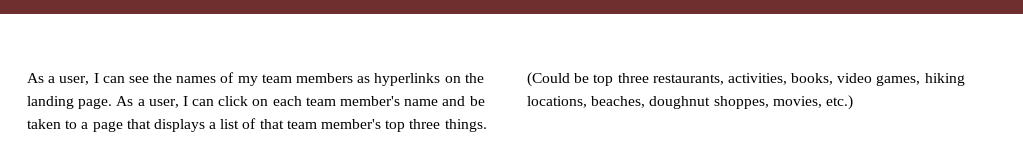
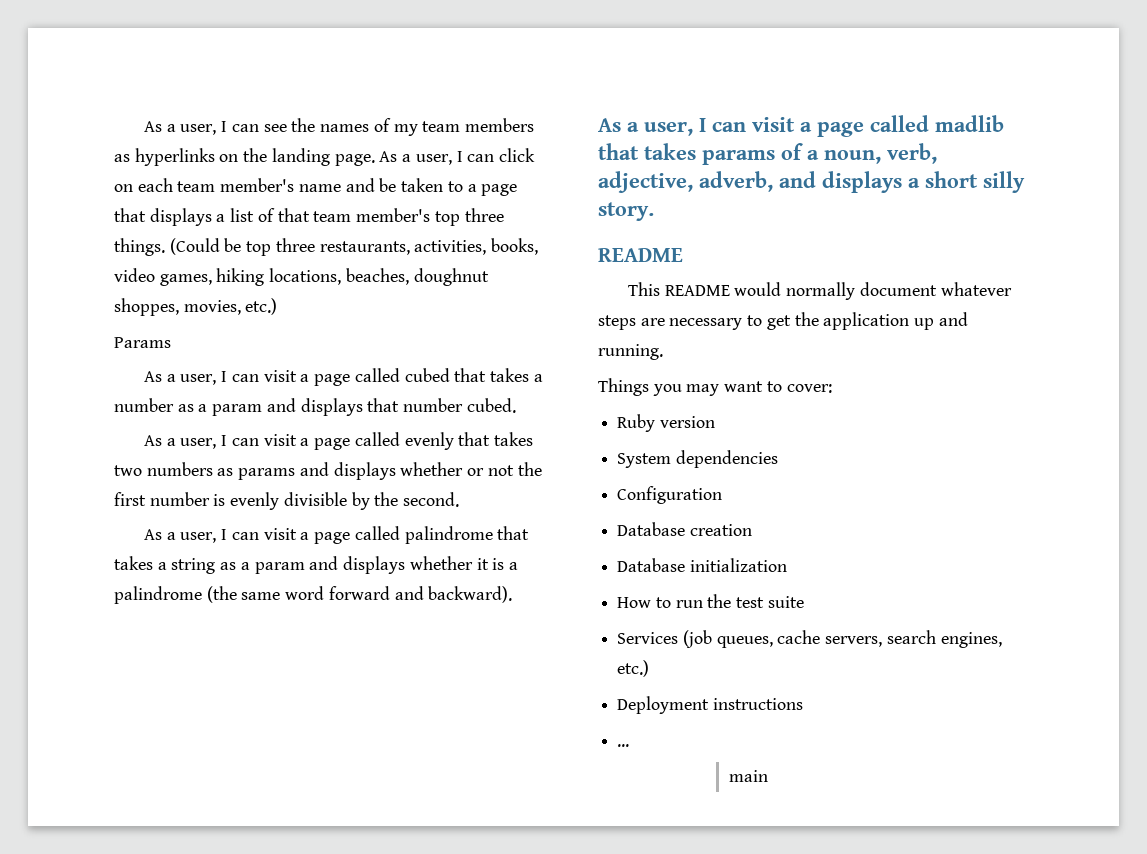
(853, 102) none -> [114,337,171,348] [143,368,543,386] [114,398,516,416] [143,432,533,450] [114,462,542,480] [114,492,460,510] [143,526,530,544] [114,556,518,574] [114,586,513,604] [598,115,1004,137] [598,143,937,165] [598,171,1025,193] [598,202,654,221] [598,248,683,262] [627,282,1012,300] [598,312,968,330] [598,344,663,360] [598,378,832,396] [617,414,715,432] [617,450,778,468] [617,486,723,504] [617,522,752,536] [617,558,787,572] [617,594,804,608] [617,630,1002,648] [617,660,650,677] [617,696,803,714] [617,744,630,747] [728,770,768,782] // Params // As a user, I can visit a page called cubed that takes a number as a param and displays that number cubed. // As a user, I can visit a page called evenly that takes two numbers as params and displays whether or not the first number is evenly divisible by the second. // As a user, I can visit a page called palindrome that takes a string as a param and displays whether it is a palindrome (the same word forward and backward). // As a user, I can visit a page called madlib that takes params of a noun, verb, adjective, adverb, and displays a short silly story. // README // This README would normally document whatever steps are necessary to get the application up and running. // Things you may want to cover: // Ruby version // System dependencies // Configuration // Database creation // Database initialization // How to run the test suite // Services (job queues, cache servers, search engines, etc.) // Deployment instructions // ... // main

